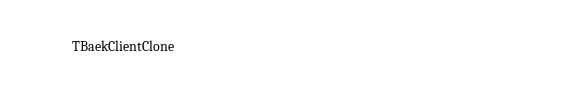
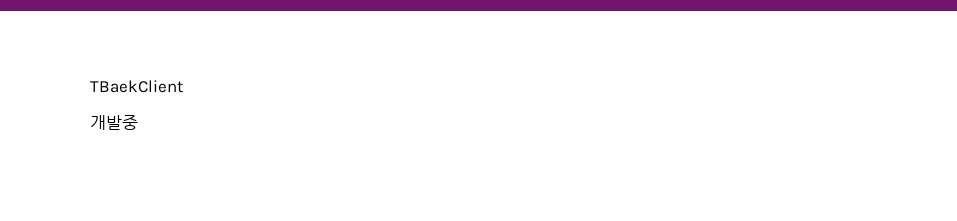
[72,40,174,51] TBaekClientClone -> [90,80,183,93] [90,115,138,130] TBaekClient // 개발중

